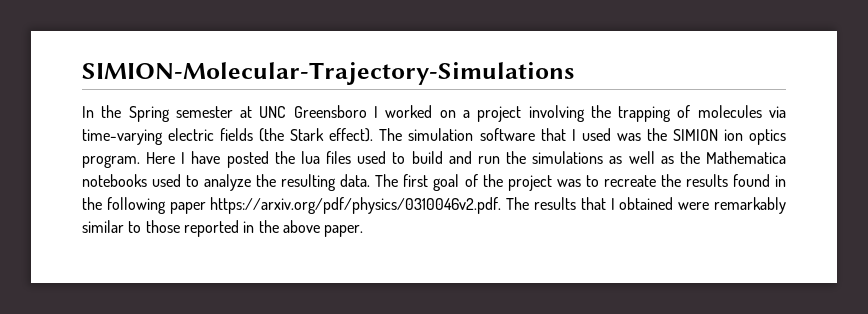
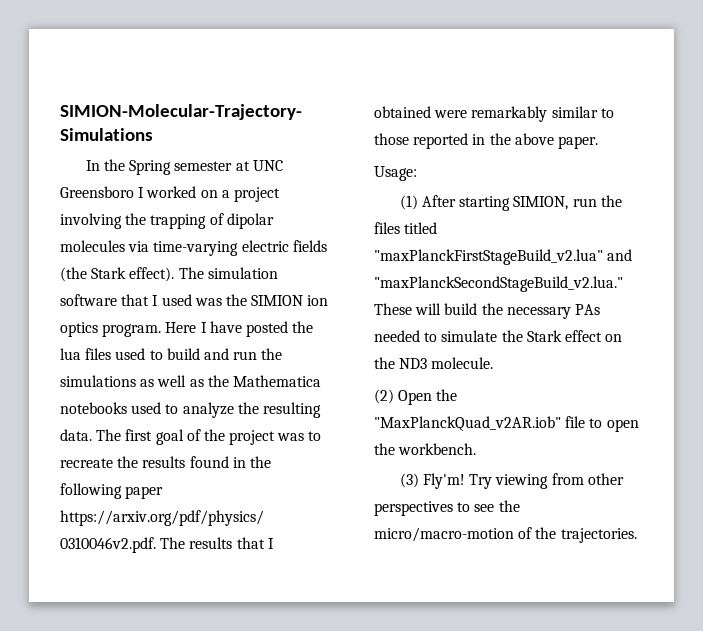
(691, 111) none -> [226,213,274,229] dipolar
(364, 231) none -> [374,166,417,181] [399,195,622,211] [374,222,438,234] [374,249,633,265] [374,276,623,292] [374,303,600,319] [374,330,623,342] [374,357,494,369] [374,389,458,405] [374,416,639,432] [374,443,477,455] [399,473,624,489] [374,500,520,516] [374,527,637,543] // Usage: // (1) After starting SIMION, run the files titled "maxPlanckFirstStageBuild_v2.lua" and "maxPlanckSecondStageBuild_v2.lua." These will build the necessary PAs needed to simulate the Stark effect on the ND3 molecule. // (2) Open the "MaxPlanckQuad_v2AR.iob" file to open the workbench. // (3) Fly'm! Try viewing from other perspectives to see the micro/macro-motion of the trajectories.

